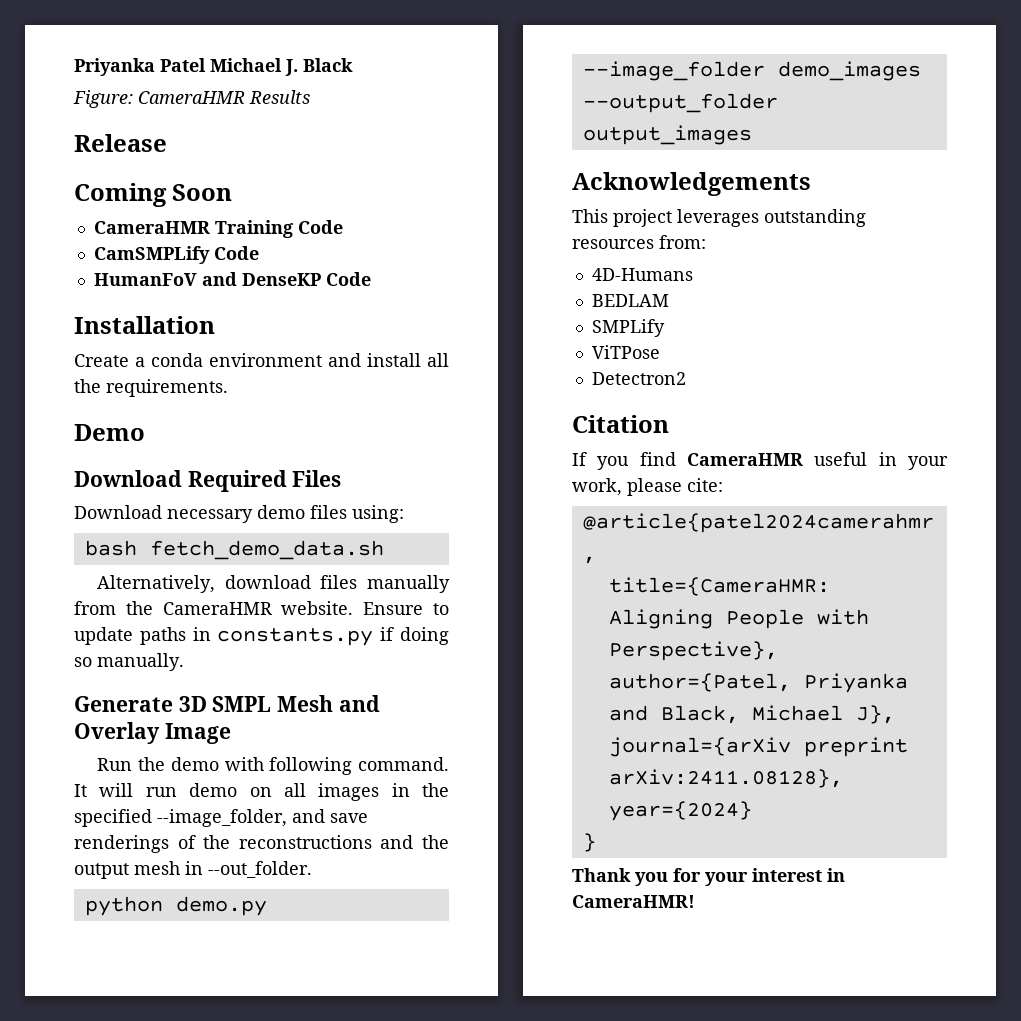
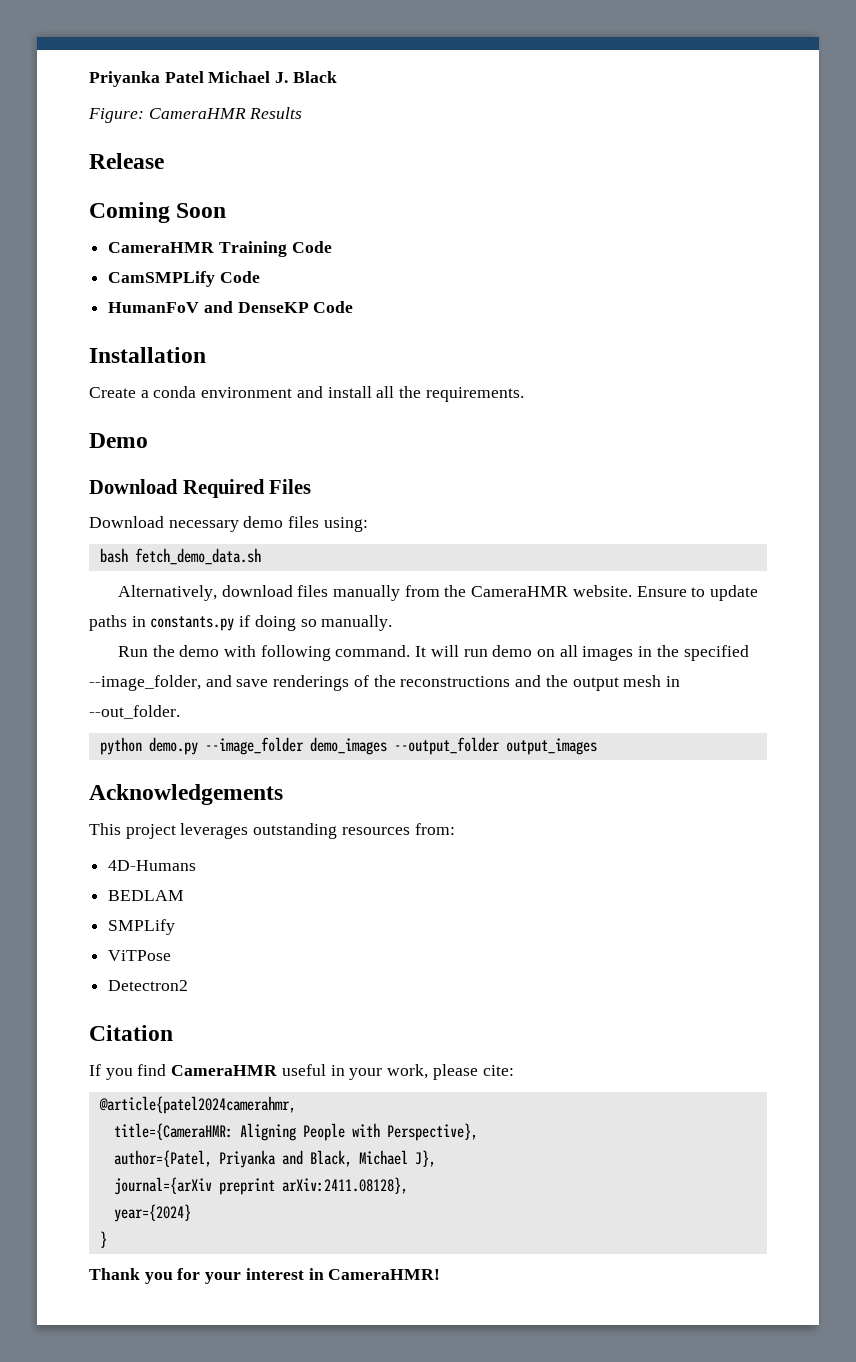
[74,695,380,712] [74,722,231,744] // Generate 3D SMPL Mesh and Overlay Image -> (393, 623) none

